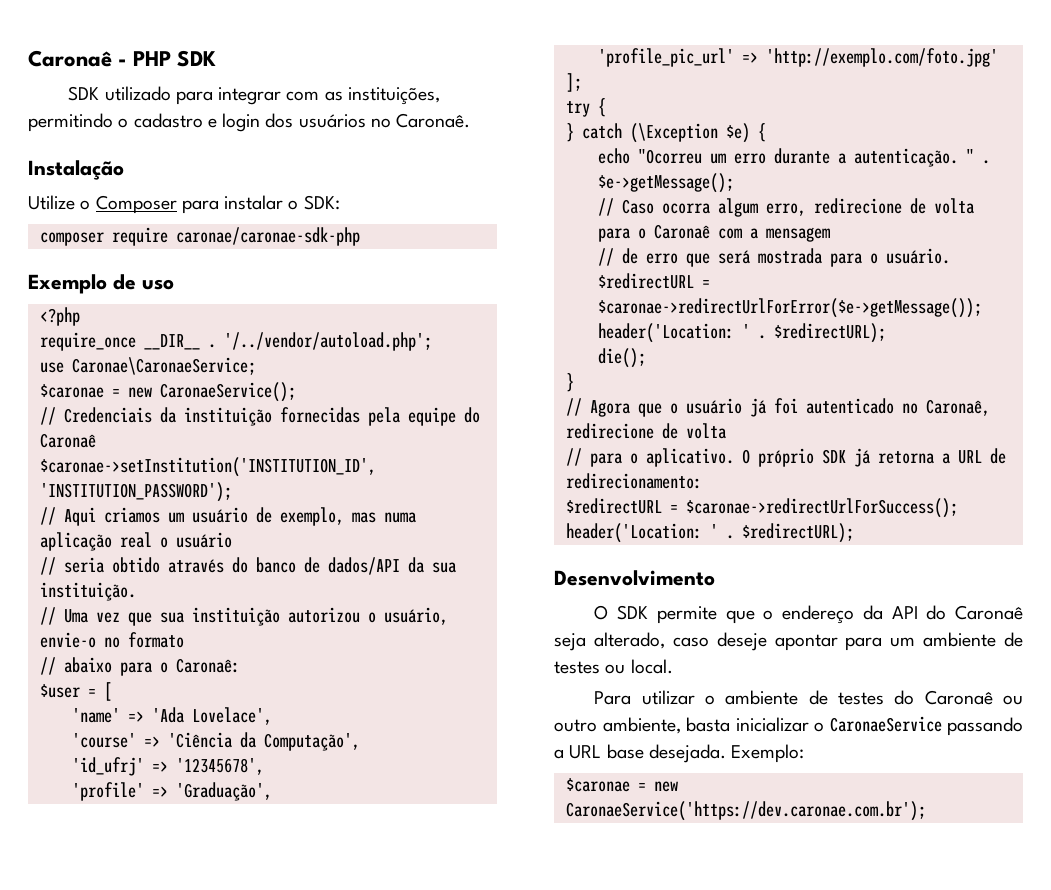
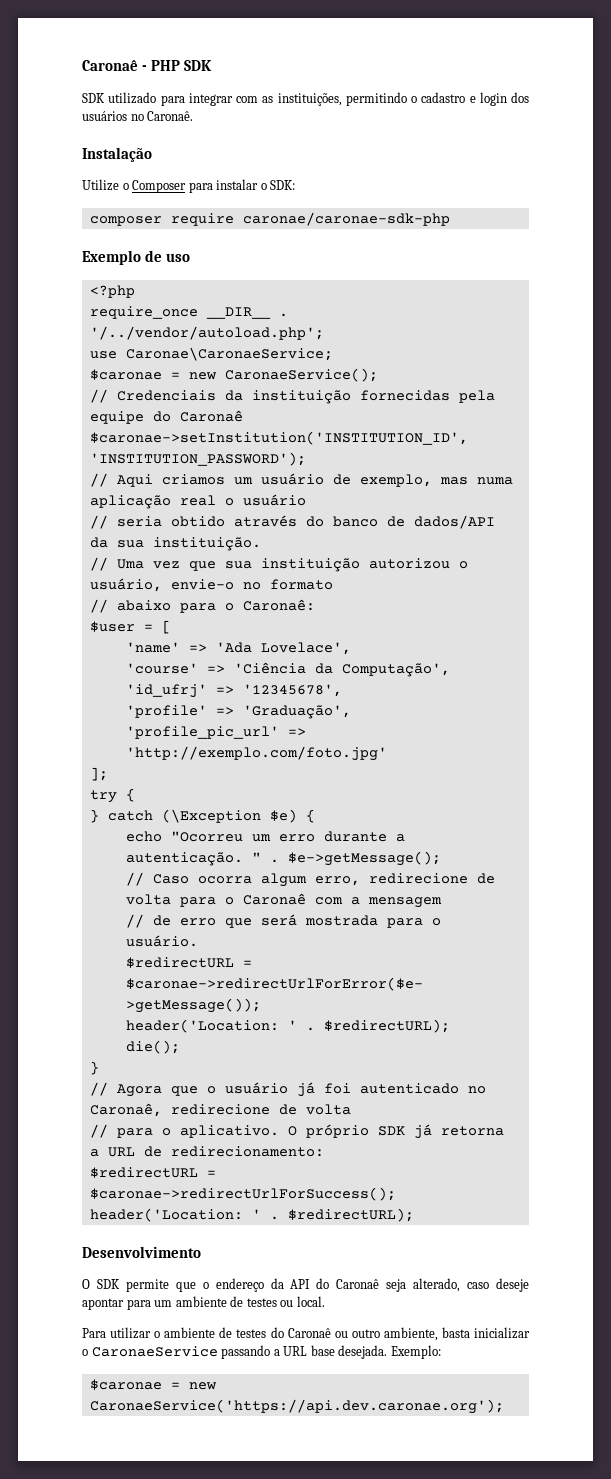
[565,801,926,821] CaronaeService('https://dev.caronae.com.br'); -> [89,1399,504,1414] CaronaeService('https://api.dev.caronae.org');

